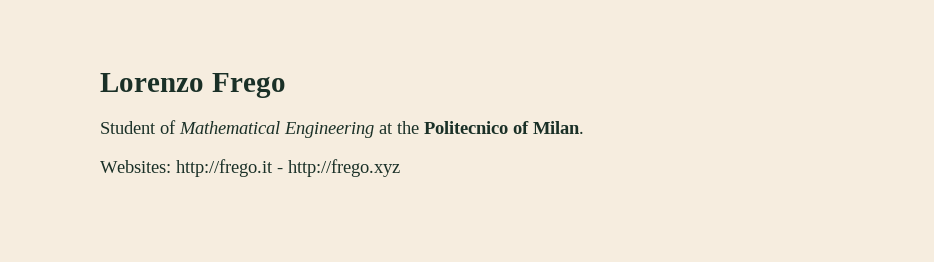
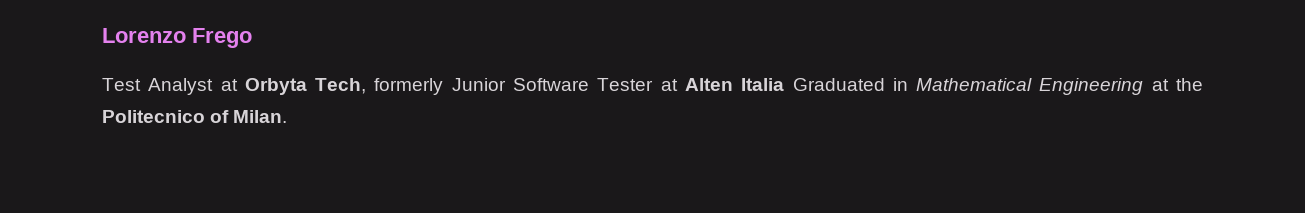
[100,120,176,134] Student of -> [102,78,908,95] Test Analyst at Orbyta Tech, formerly Junior Software Tester at Alten Italia Graduated in
[100,159,400,177] // Websites: http://frego.it - http://frego.xyz -> (288, 116) none

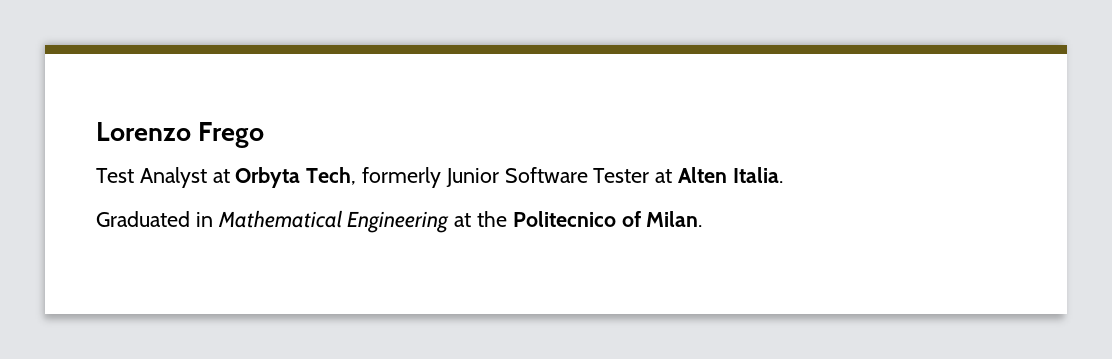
[741,78,785,91] Italia -> [732,167,783,183] Italia. //

